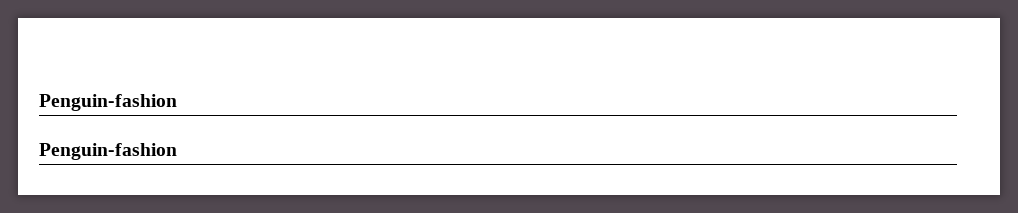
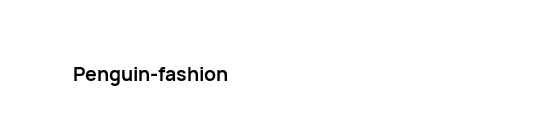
[39,94,177,111] [39,143,177,160] Penguin-fashion // Penguin-fashion -> [73,67,228,86] Penguin-fashion

